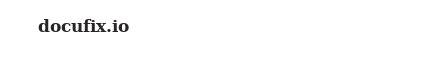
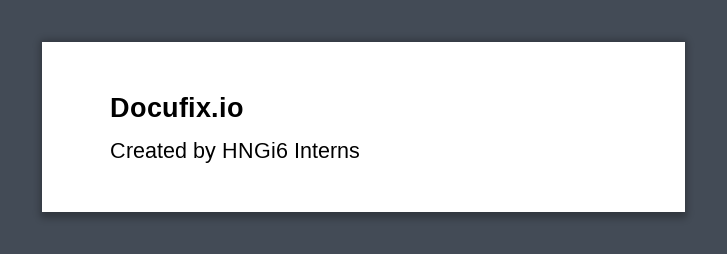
[38,19,129,32] docufix.io -> [110,97,244,117] [110,142,360,163] Docufix.io // Created by HNGi6 Interns

